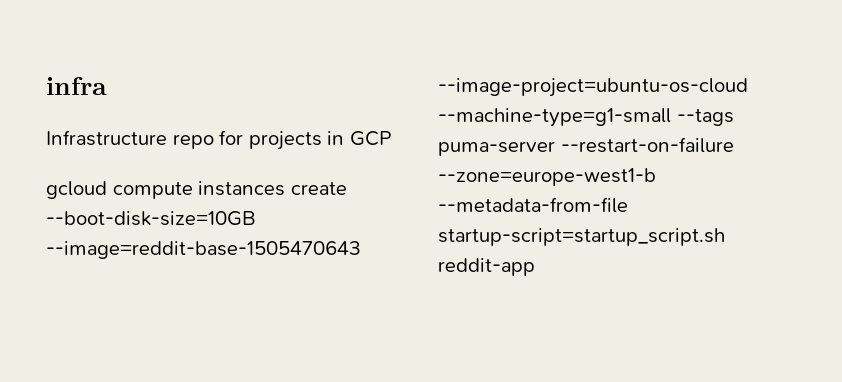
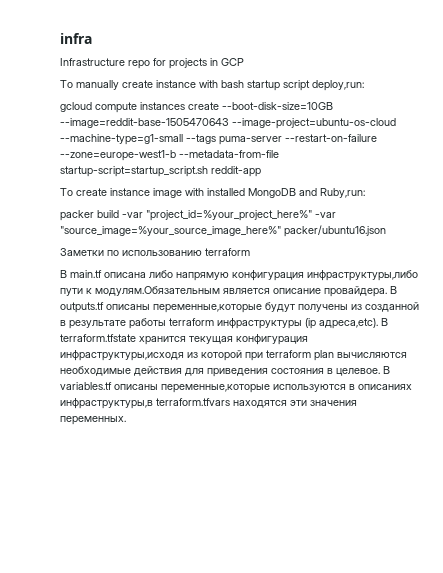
(391, 138) none -> [60,80,364,91] // To manually create instance with bash startup script deploy,run:
(535, 267) none -> [60,188,365,198] [60,210,336,221] [60,225,386,237] [60,248,250,256] [60,270,418,281] [60,286,397,297] [60,302,419,313] [60,318,388,329] [60,334,308,345] [60,350,407,361] [60,366,390,377] [60,382,412,393] [60,398,357,409] [60,416,126,425] // To create instance image with installed MongoDB and Ruby,run: // packer build -var "project_id=%your_project_here%" -var "source_image=%your_source_image_here%" packer/ubuntu16.json // Заметки по использованию terraform // В main.tf описана либо напрямую конфигурация инфраструктуры,либо пути к модулям.Обязательным является описание провайдера. В outputs.tf описаны переменные,которые будут получены из созданной в результате работы terraform инфраструктуры (ip адреса,etc). В terraform.tfstate хранится текущая конфигурация инфраструктуры,исходя из которой при terraform plan вычисляются необходимые действия для приведения состояния в целевое. В variables.tf описаны переменные,которые используются в описаниях инфраструктуры,в terraform.tfvars находятся эти значения переменных.

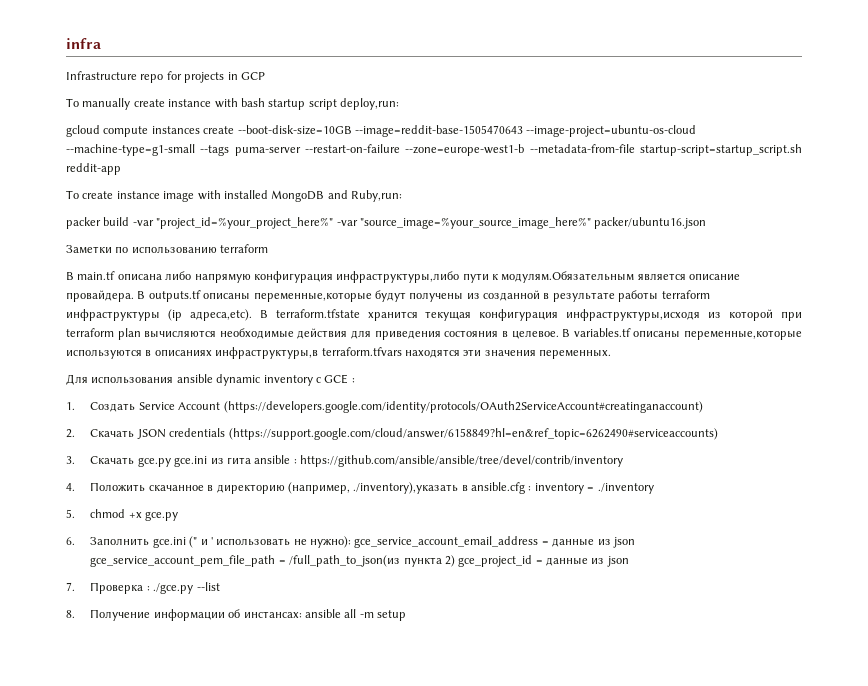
(126, 420) none -> [66,374,355,386] [66,401,703,413] [66,428,718,440] [66,455,624,467] [66,482,654,494] [66,509,179,521] [66,536,635,548] [90,555,629,567] [66,582,220,594] [66,609,407,621] // Для использования ansible dynamic inventory c GCE : // 1. Создать Service Account (https://developers.google.com/identity/protocols/OAuth2ServiceAccount#creatinganaccount) // 2. Скачать JSON credentials (https://support.google.com/cloud/answer/6158849?hl=en&ref_topic=6262490#serviceaccounts) // 3. Скачать gce.py gce.ini из гита ansible : https://github.com/ansible/ansible/tree/devel/contrib/inventory // 4. Положить скачанное в директорию (например, ./inventory),указать в ansible.cfg : inventory = ./inventory // 5. chmod +x gce.py // 6. Заполнить gce.ini (" и ' использовать не нужно): gce_service_account_email_address = данные из json gce_service_account_pem_file_path = /full_path_to_json(из пункта 2) gce_project_id = данные из json // 7. Проверка : ./gce.py --list // 8. Получение информации об инстансах: ansible all -m setup

